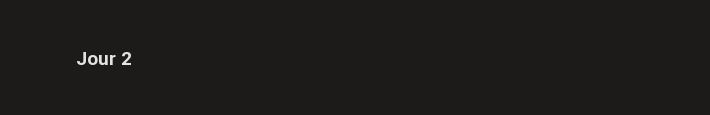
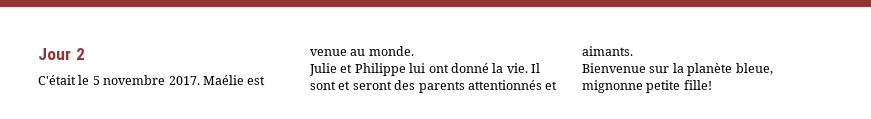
(133, 58) none -> [38,75,266,85] [310,46,414,56] [309,63,540,76] [310,80,558,93] [582,46,633,56] [582,63,773,76] [582,80,712,93] // C'était le 5 novembre 2017. Maélie est venue au monde. // Julie et Philippe lui ont donné la vie. Il sont et seront des parents attentionnés et aimants. // Bienvenue sur la planète bleue, mignonne petite fille!

